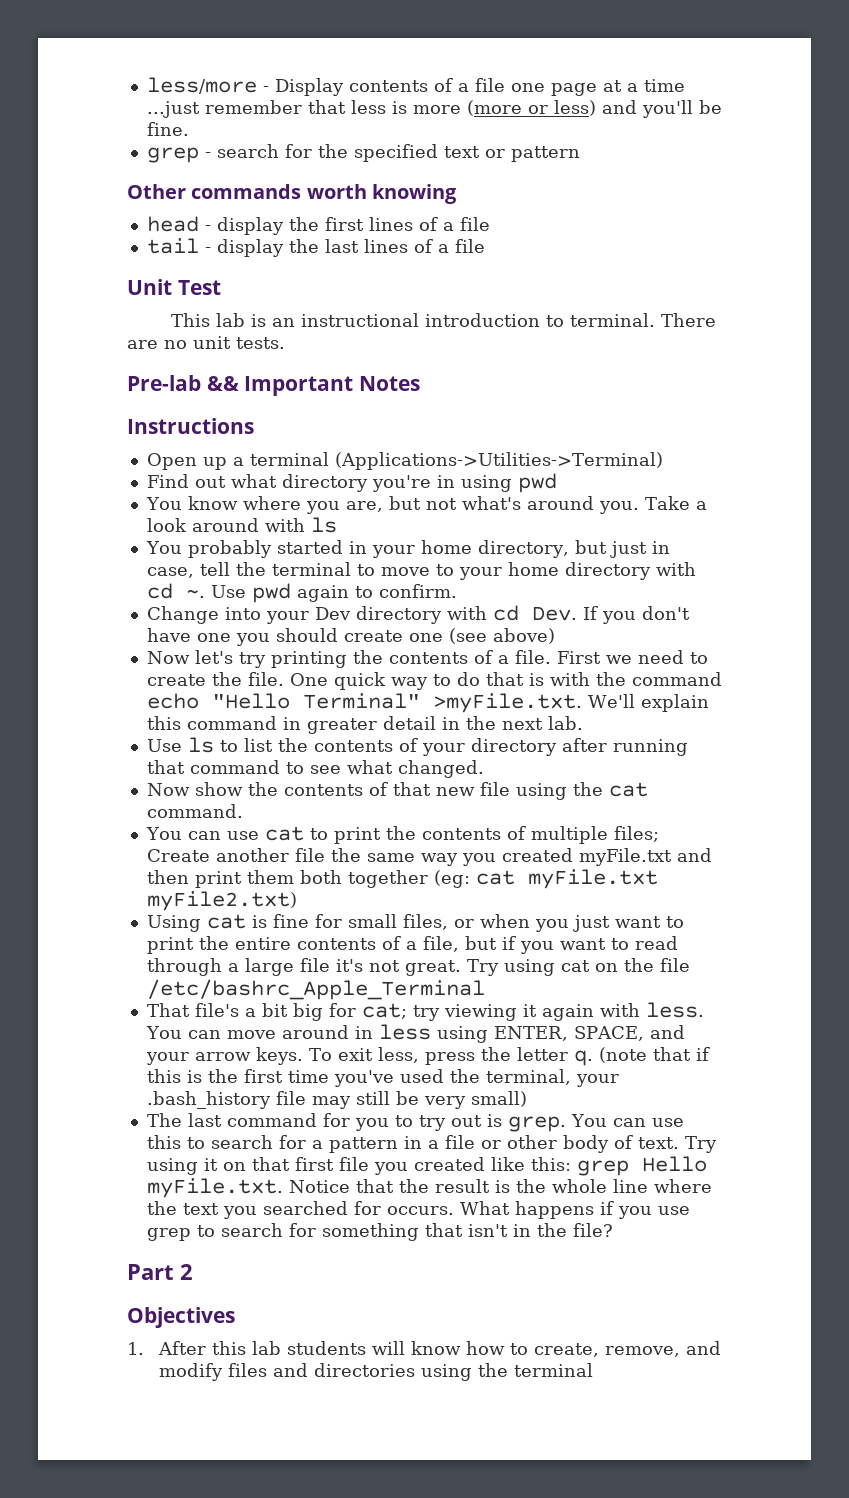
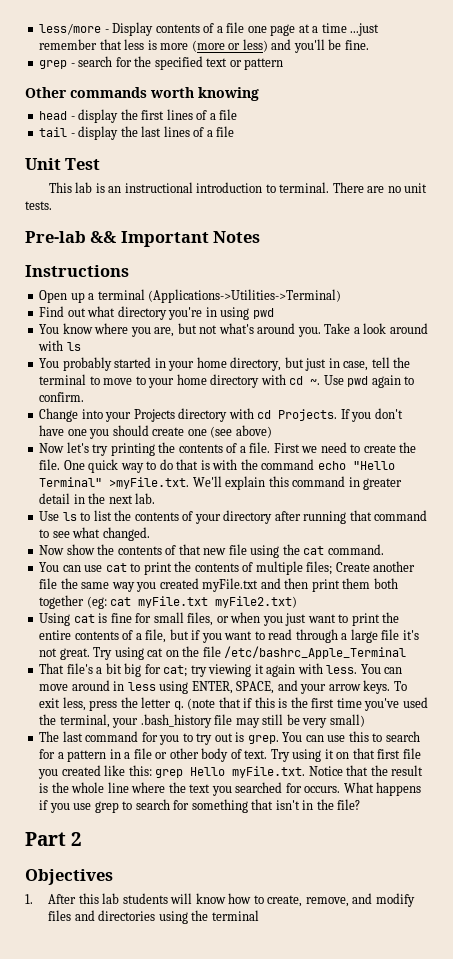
[314,605,577,624] Dev directory with cd Dev. -> [133,408,338,422] Projects directory with cd Projects.

